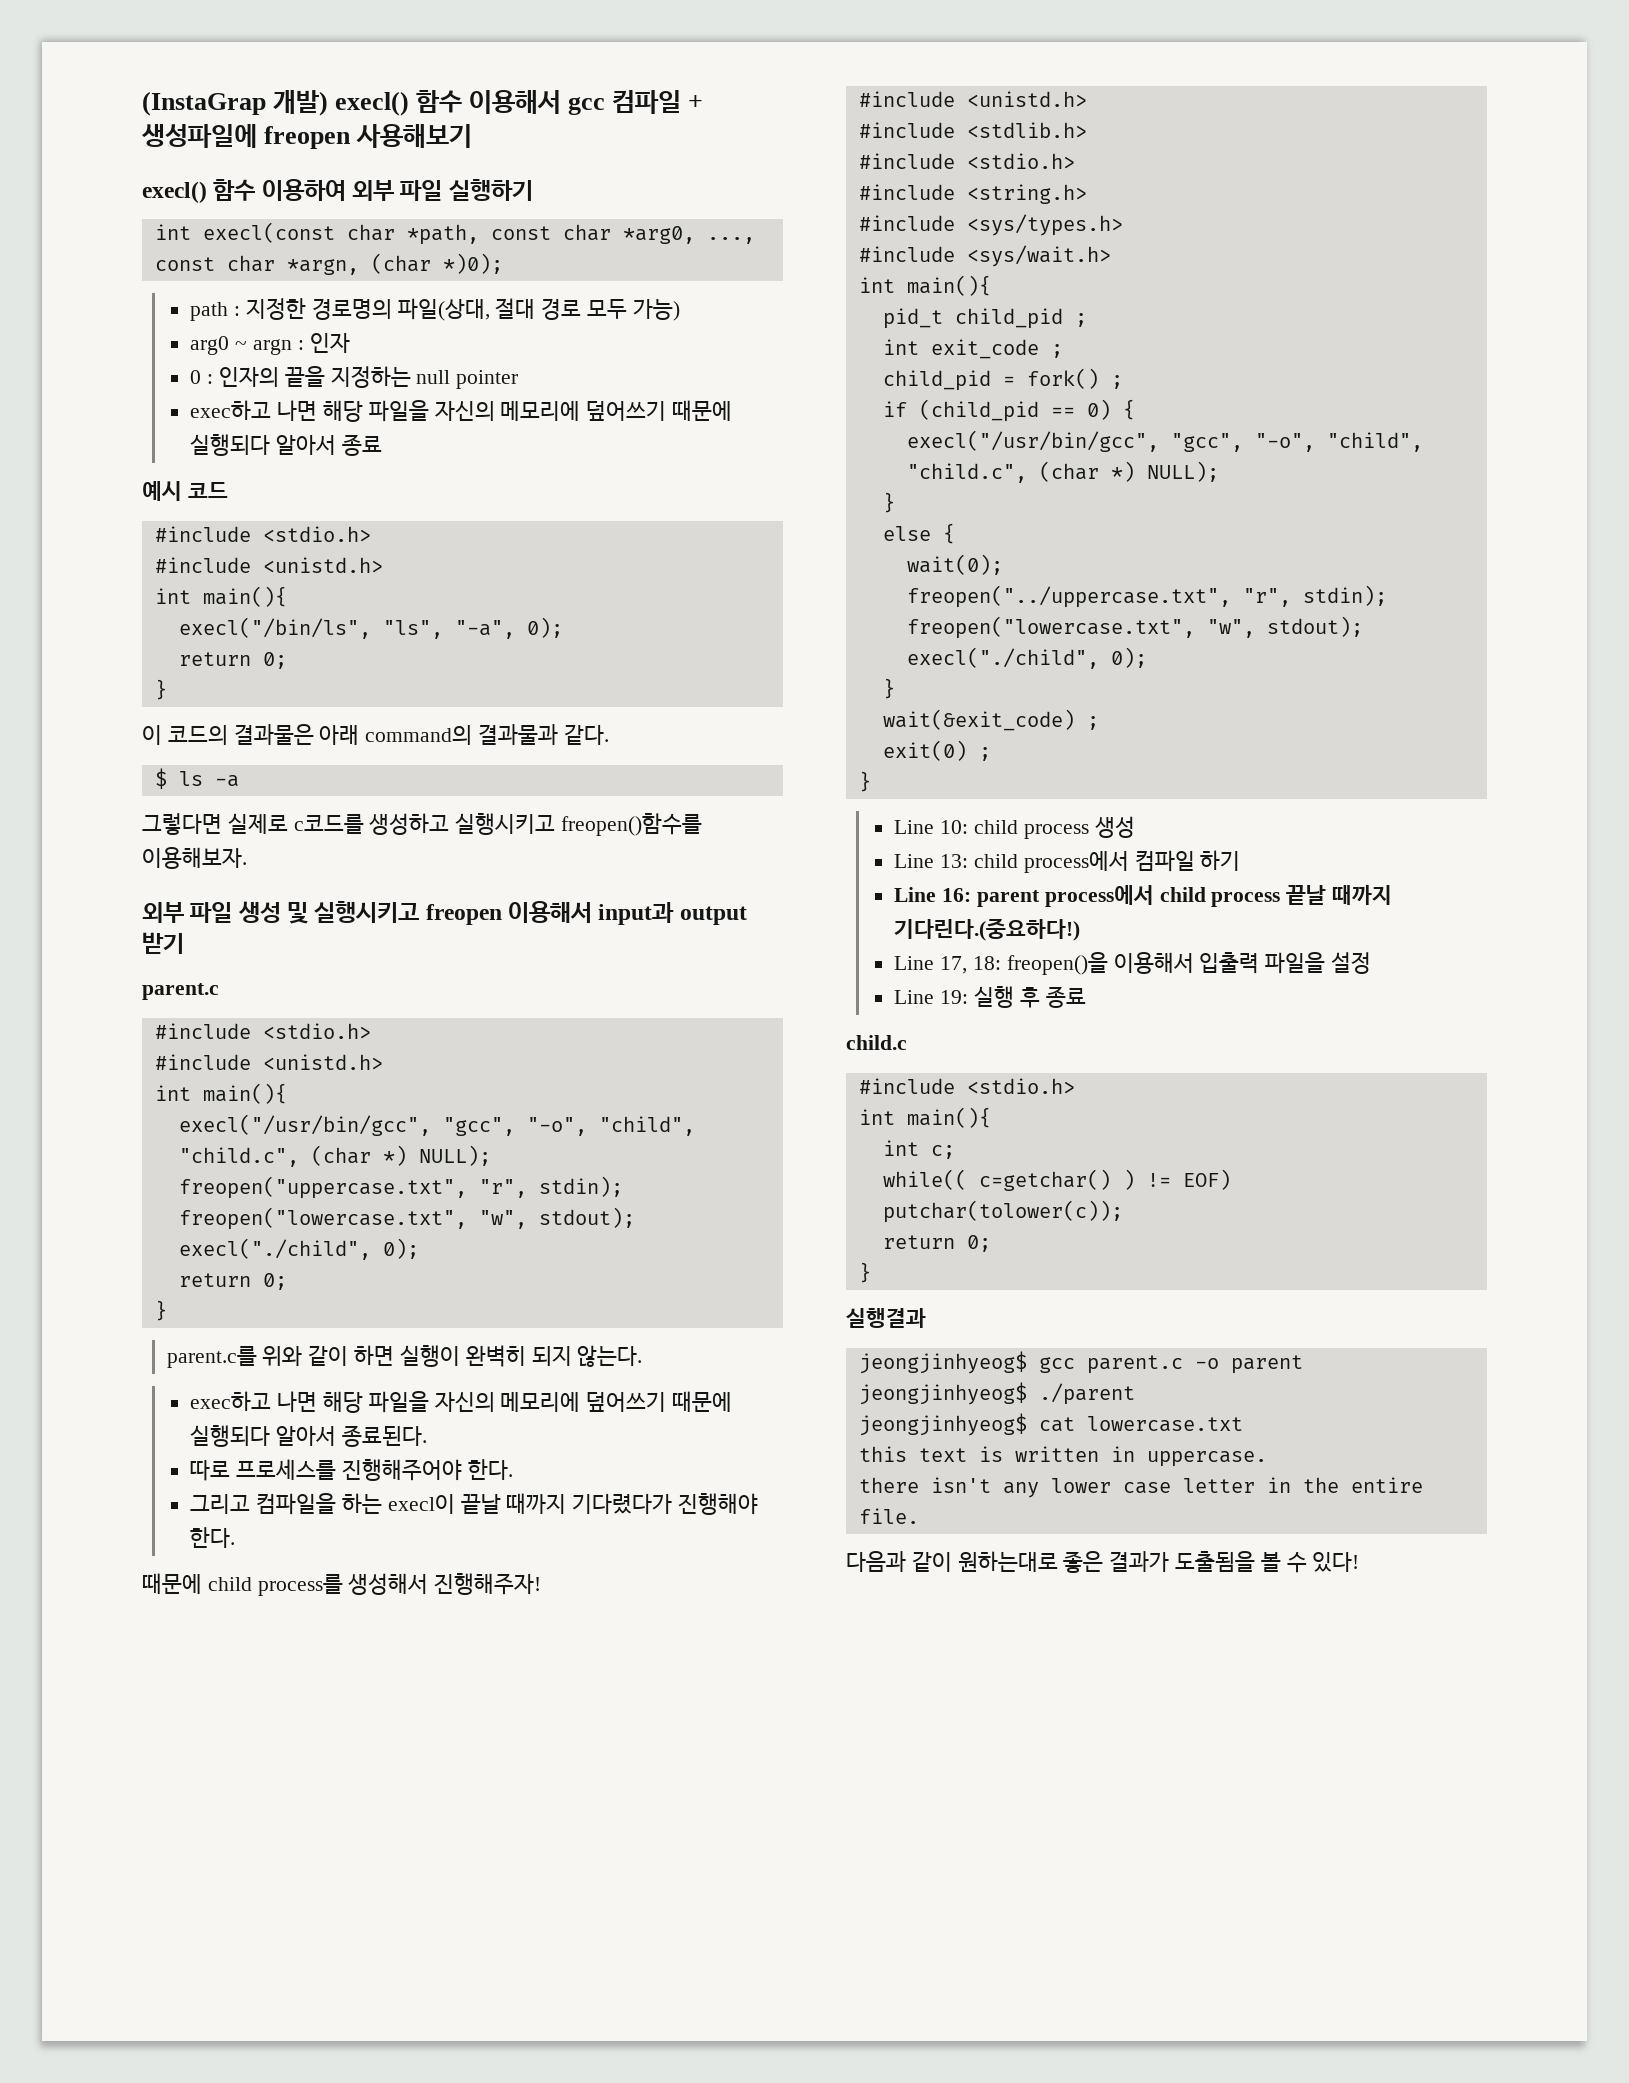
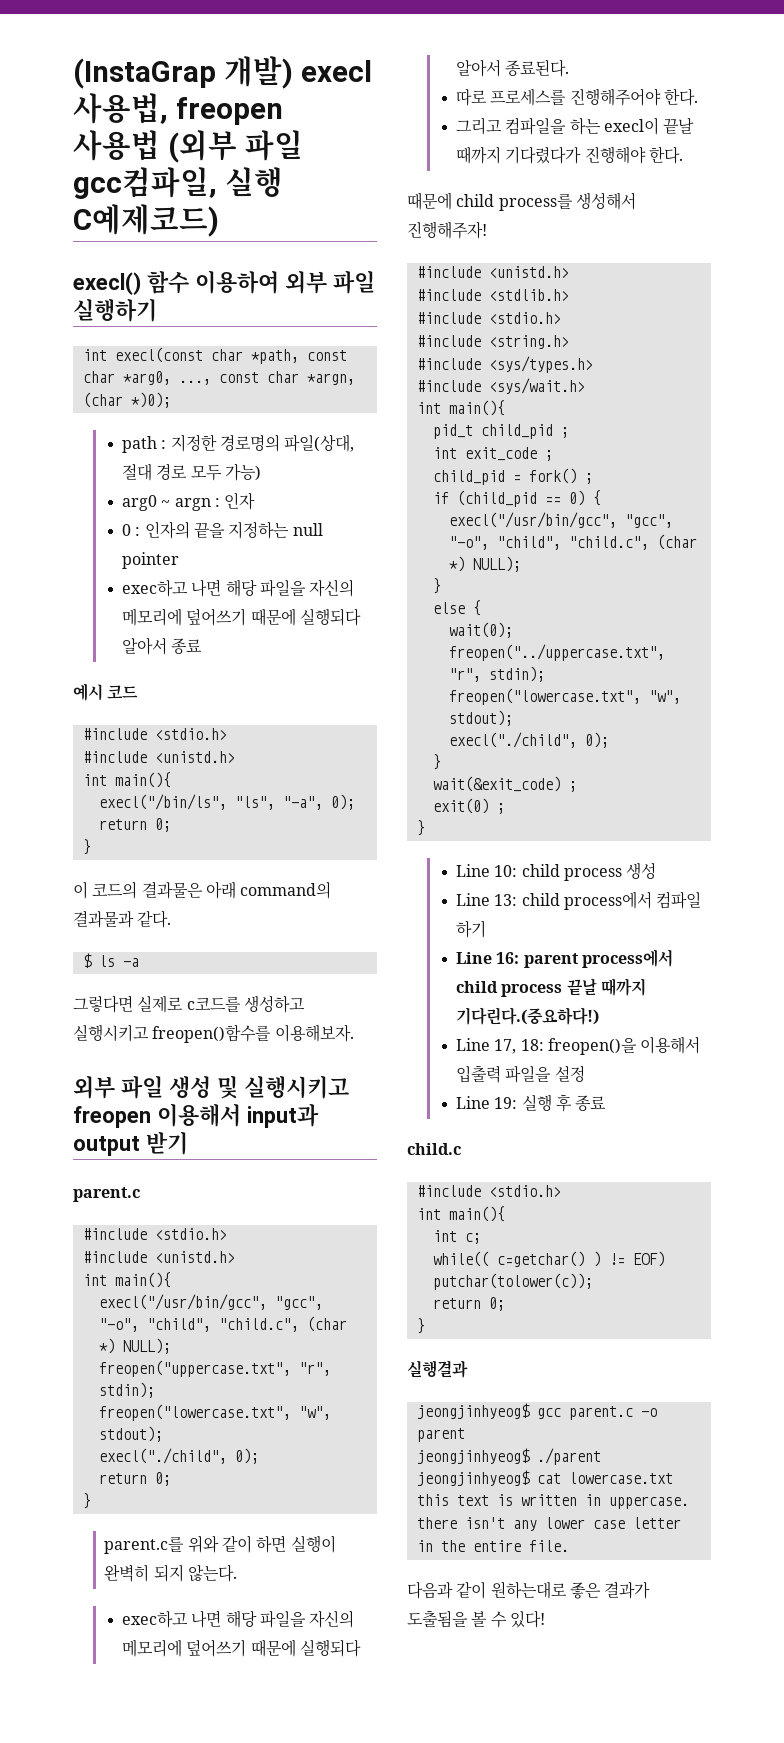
[335,90,704,116] [141,124,473,149] execl() 함수 이용해서 gcc 컴파일 + 생성파일에 freopen 사용해보기 -> [300,60,372,82] [73,93,283,125] [73,130,303,163] [73,167,283,199] [73,204,219,237] execl 사용법, freopen 사용법 (외부 파일 gcc컴파일, 실행 C예제코드)

